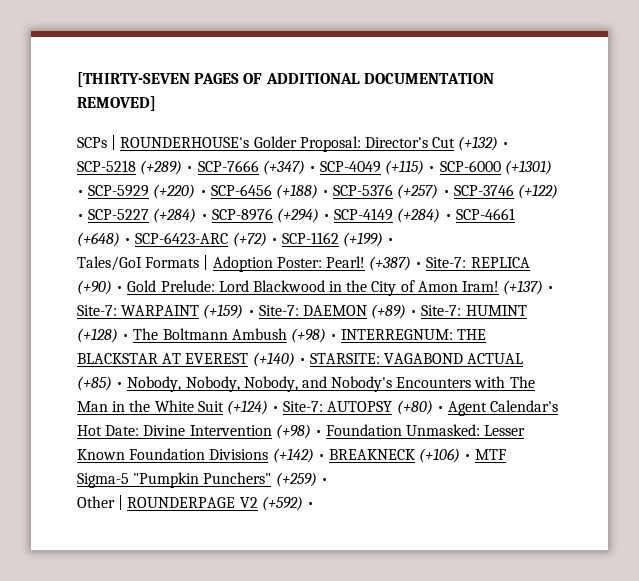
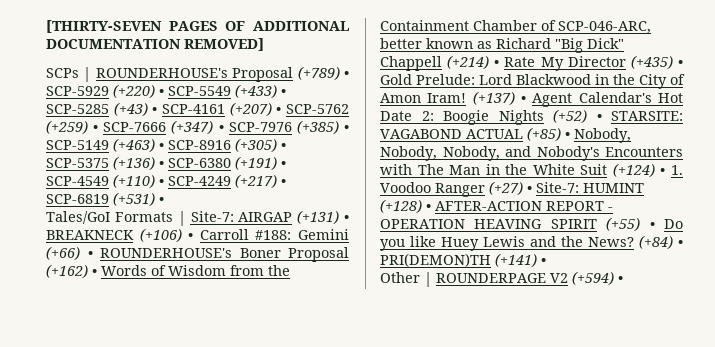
[253,136,510,152] [77,160,552,175] [77,184,559,199] [77,208,515,223] [77,232,395,247] [77,255,530,272] [77,280,112,295] Golder Proposal: Director's Cut (+132) • SCP-5218 (+289) • SCP-7666 (+347) • SCP-4049 (+115) • SCP-6000 (+1301) • SCP-5929 (+220) • SCP-6456 (+188) • SCP-5376 (+257) • SCP-3746 (+122) • SCP-5227 (+284) • SCP-8976 (+294) • SCP-4149 (+284) • SCP-4661 (+648) • SCP-6423-ARC (+72) • SCP-1162 (+199) • // Tales/GoI Formats | Adoption Poster: Pearl! (+387) • Site-7: REPLICA (+90) -> [232,66,349,82] [46,84,286,98] [46,102,349,116] [46,120,349,134] [46,138,286,152] [46,156,286,170] [46,174,286,188] [46,192,164,206] [46,210,349,226] [46,228,349,242] [46,246,349,262] [46,264,290,278] [380,20,651,34] [380,38,624,53] [380,55,673,71] Proposal (+789) • SCP-5929 (+220) • SCP-5549 (+433) • SCP-5285 (+43) • SCP-4161 (+207) • SCP-5762 (+259) • SCP-7666 (+347) • SCP-7976 (+385) • SCP-5149 (+463) • SCP-8916 (+305) • SCP-5375 (+136) • SCP-6380 (+191) • SCP-4549 (+110) • SCP-4249 (+217) • SCP-6819 (+531) • // Tales/GoI Formats | Site-7: AIRGAP (+131) • BREAKNECK (+106) • Carroll #188: Gemini (+66) • ROUNDERHOUSE's Boner Proposal (+162) • Words of Wisdom from the Containment Chamber of SCP-046-ARC, better known as Richard "Big Dick" Chappell (+214) • Rate My Director (+435)
[77,304,527,319] [77,328,487,343] [77,352,295,367] Site-7: WARPAINT (+159) • Site-7: DAEMON (+89) • Site-7: HUMINT (+128) • The Boltmann Ambush (+98) • INTERREGNUM: THE BLACKSTAR AT EVEREST (+140) -> [532,92,683,107] [380,109,587,125] Agent Calendar's Hot Date 2: Boogie Nights (+52)
[283,400,559,416] [77,424,526,439] [77,448,507,463] [77,472,317,488] Site-7: AUTOPSY (+80) • Agent Calendar's Hot Date: Divine Intervention (+98) • Foundation Unmasked: Lesser Known Foundation Divisions (+142) • BREAKNECK (+106) • MTF Sigma-5 "Pumpkin Punchers" (+259) -> [671,165,683,175] [380,181,644,197] [380,199,613,213] [380,217,683,231] [380,235,683,251] [380,253,537,267] 1. Voodoo Ranger (+27) • Site-7: HUMINT (+128) • AFTER-ACTION REPORT - OPERATION HEAVING SPIRIT (+55) • Do you like Huey Lewis and the News? (+84) • PRI(DEMON)TH (+141)
[261,496,303,511] (+592) -> [572,271,614,285] (+594)

